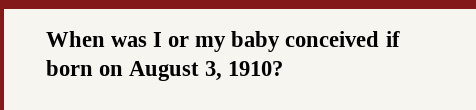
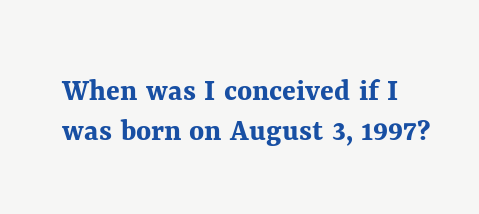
[168,31,400,52] or my baby conceived if -> [223,79,399,100] [62,126,112,140] conceived if I was
[228,61,284,76] 1910? -> [361,120,431,140] 1997?

